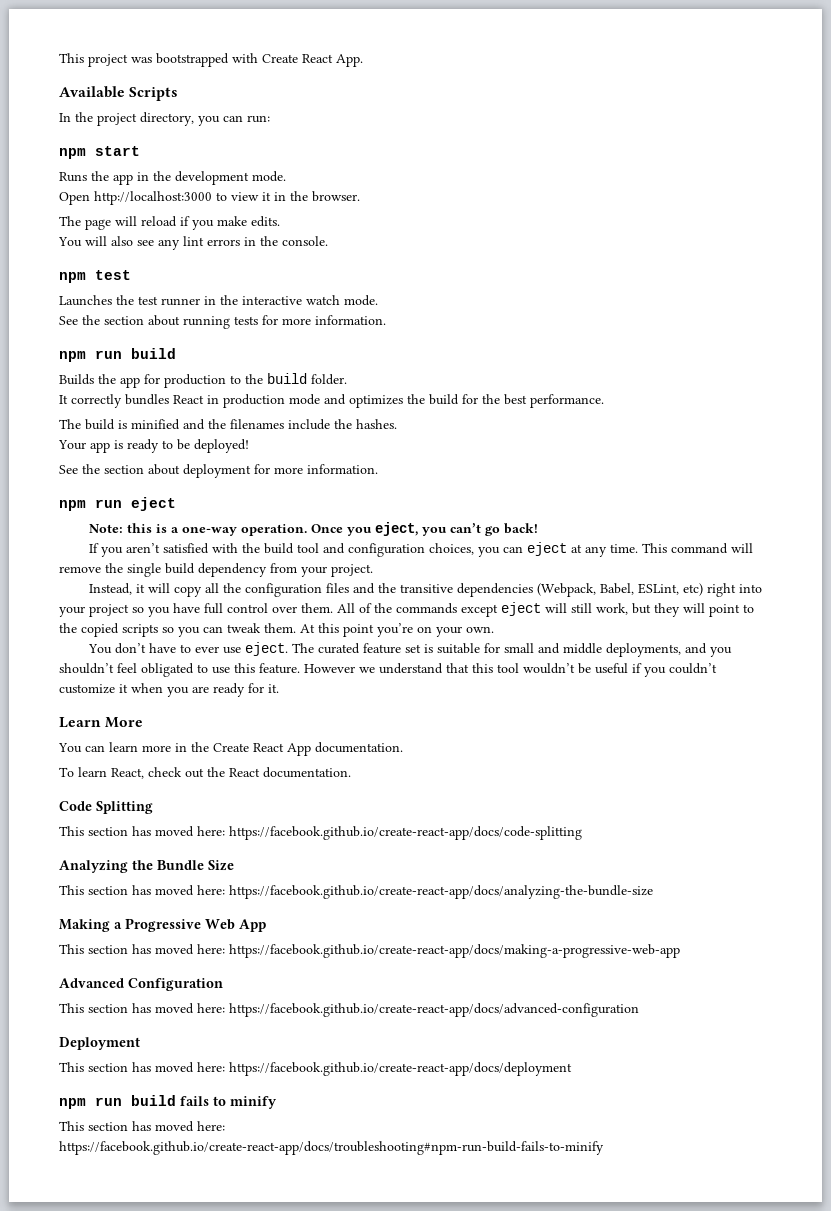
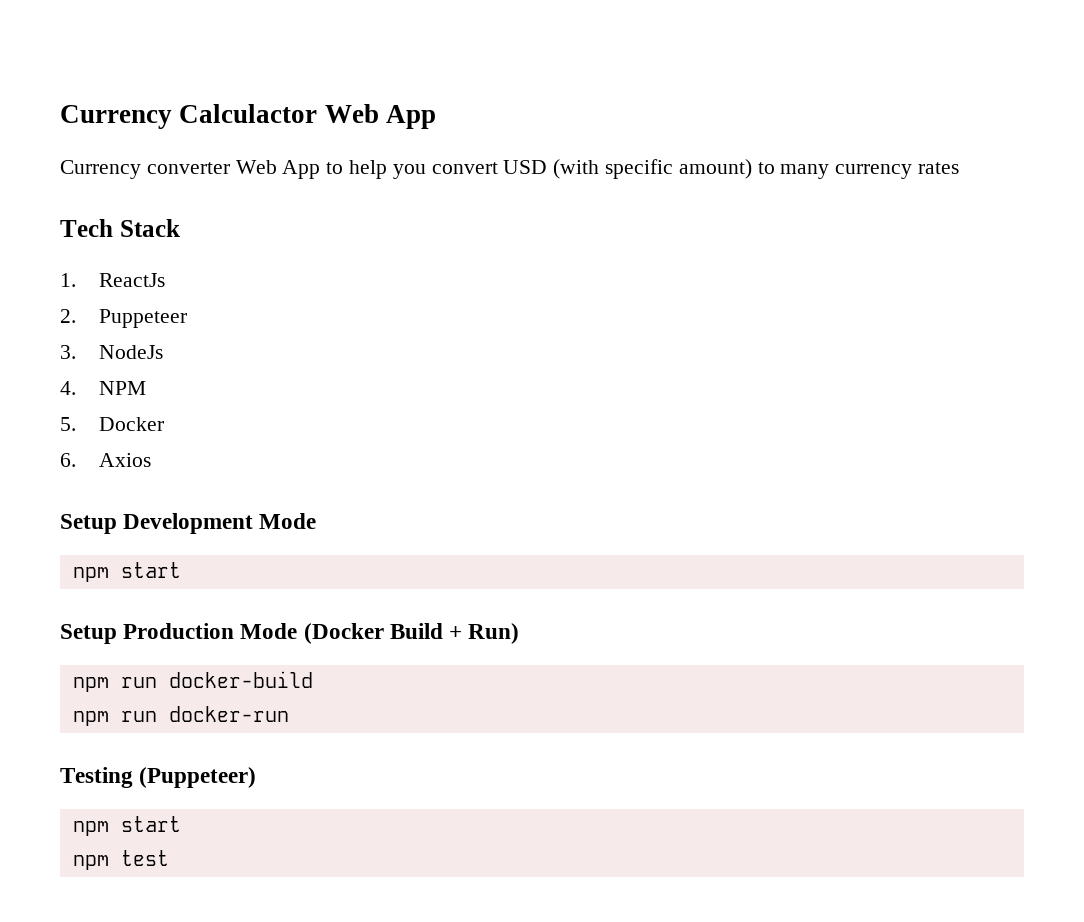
[59,53,363,67] [59,86,179,101] [59,112,270,126] [59,146,140,159] [59,171,286,185] [59,191,360,205] [59,216,280,230] [58,236,328,250] [59,270,131,283] [59,295,378,306] [59,315,386,329] [59,348,176,362] [59,373,347,388] [59,394,604,408] [59,419,397,430] [58,439,249,453] [59,464,378,478] [59,497,176,511] [88,522,538,536] [88,542,753,557] [59,563,373,577] [88,583,762,597] [59,602,754,617] [59,623,494,637] [87,642,732,657] [59,663,717,677] [59,683,279,697] [59,717,144,728] [58,742,403,756] [59,767,351,779] [59,801,153,814] [59,826,582,840] [59,860,234,873] [59,885,653,899] [59,918,266,932] [59,944,680,958] [59,978,223,991] [59,1003,639,1017] [59,1037,140,1050] [59,1062,572,1076] [59,1095,277,1109] [59,1121,225,1132] [59,1141,604,1155] This project was bootstrapped with Create React App. // Available Scripts // In the project directory, you can run: // npm start // Runs the app in the development mode. // Open http://localhost:3000 to view it in the browser. // The page will reload if you make edits. // You will also see any lint errors in the console. // npm test // Launches the test runner in the interactive watch mode. // See the section about running tests for more information. // npm run build // Builds the app for production to the build folder. // It correctly bundles React in production mode and optimizes the build for the best performance. // The build is minified and the filenames include the hashes. // Your app is ready to be deployed! // See the section about deployment for more information. // npm run eject // Note: this is a one-way operation. Once you eject, you can’t go back! // If you aren’t satisfied with the build tool and configuration choices, you can eject at any time. This command will remove the single build dependency from your project. // Instead, it will copy all the configuration files and the transitive dependencies (Webpack, Babel, ESLint, etc) right into your project so you have full control over them. All of the commands except eject will still work, but they will point to the copied scripts so you can tweak them. At this point you’re on your own. // You don’t have to ever use eject. The curated feature set is suitable for small and middle deployments, and you shouldn’t feel obligated to use this feature. However we understand that this tool wouldn’t be useful if you couldn’t customize it when you are ready for it. // Learn More // You can learn more in the Create React App documentation. // To learn React, check out the React documentation. // Code Splitting // This section has moved here: https://facebook.github.io/create-react-app/docs/code-splitting // Analyzing the Bundle Size // This section has moved here: https://facebook.github.io/create-react-app/docs/analyzing-the-bundle-size // Making a Progressive Web App // This section has moved here: https://facebook.github.io/create-react-app/docs/making-a-progressive-web-app // Advanced Configuration // This section has moved here: https://facebook.github.io/create-react-app/docs/advanced-configuration // Deployment // This section has moved here: https://facebook.github.io/create-react-app/docs/deployment // npm run build fails to minify // This section has moved here: https://facebook.github.io/create-react-app/docs/troubleshooting#npm-run-build-fails-to-minify -> [60,104,436,129] [60,159,960,179] [60,219,180,237] [60,273,166,287] [60,309,188,328] [60,345,164,359] [60,381,147,395] [60,417,165,431] [60,453,152,467] [60,513,317,534] [72,562,181,582] [60,623,520,644] [72,671,313,692] [72,706,289,726] [60,767,257,788] [72,816,181,836] [72,850,169,870] Currency Calculactor Web App // Currency converter Web App to help you convert USD (with specific amount) to many currency rates // Tech Stack // 1. ReactJs // 2. Puppeteer // 3. NodeJs // 4. NPM // 5. Docker // 6. Axios // Setup Development Mode // npm start // Setup Production Mode (Docker Build + Run) // npm run docker-build // npm run docker-run // Testing (Puppeteer) // npm start // npm test

